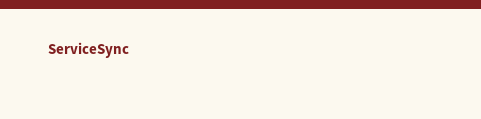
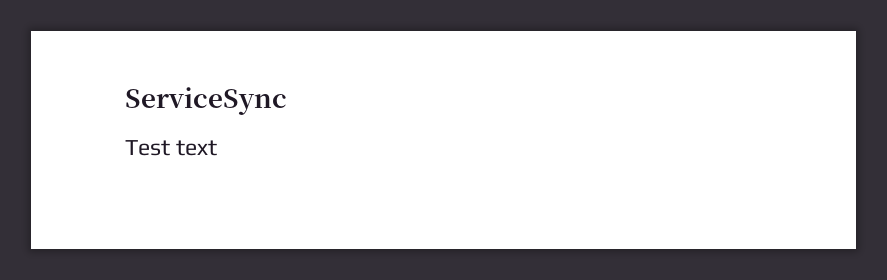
(129, 50) none -> [125,140,218,156] // Test text

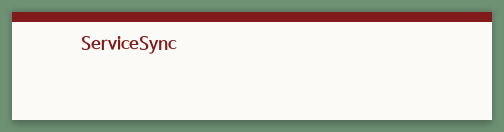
[125,140,218,156] // Test text -> (177, 45) none

